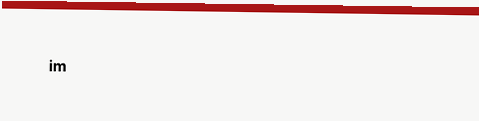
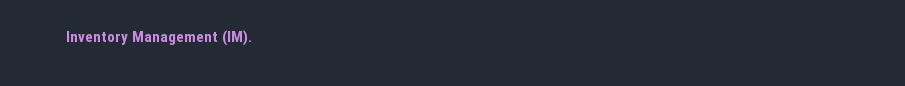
[48,59,67,72] im -> [66,30,253,46] Inventory Management (IM).

